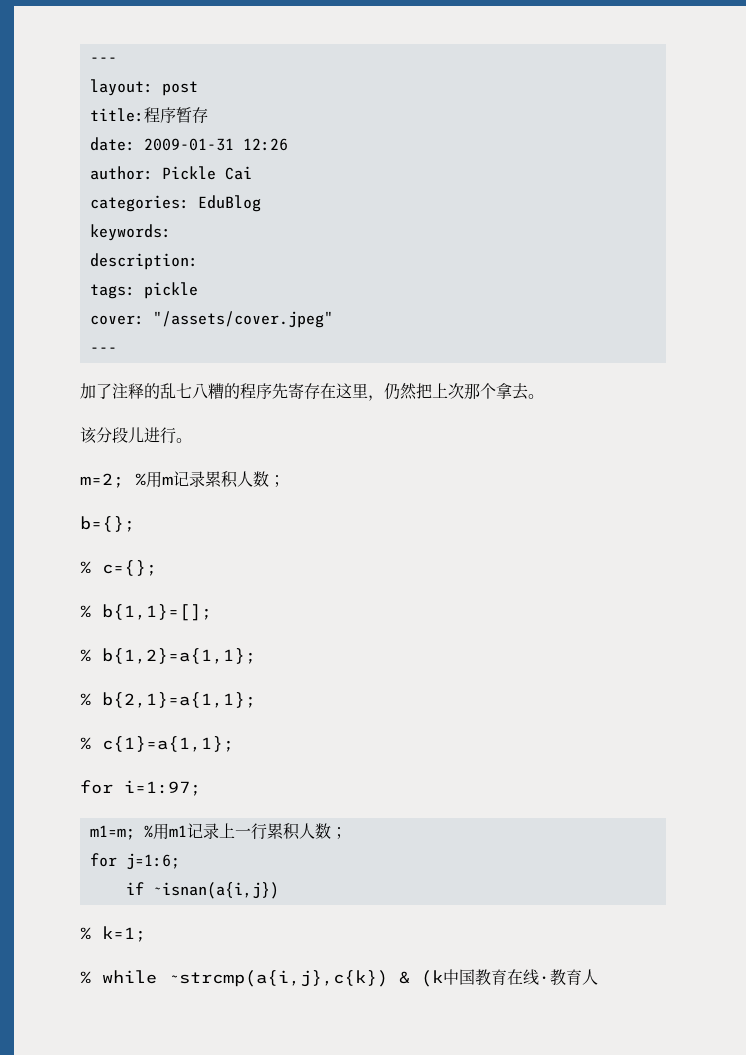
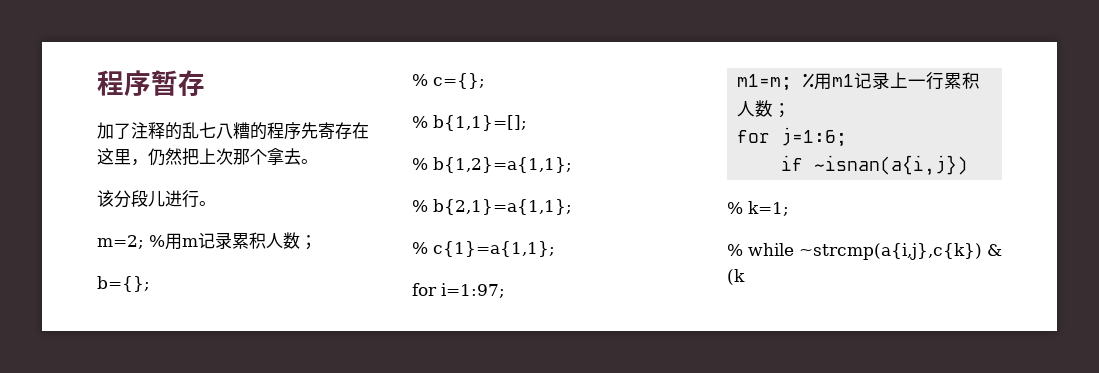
[89,57,117,63] [89,79,198,96] [89,107,208,123] [89,137,288,151] [89,166,252,180] [89,195,261,212] [89,224,171,241] [89,253,198,270] [89,282,198,299] [89,311,333,328] [89,347,117,353] --- // layout: post // title:程序暂存 // date: 2009-01-31 12:26 // author: Pickle Cai // categories: EduBlog // keywords: // description: // tags: pickle // cover: "/assets/cover.jpeg" // --- -> [97,70,205,96] 程序暂存
[443,969,598,986] 中国教育在线·教育人 -> (745, 277) none

